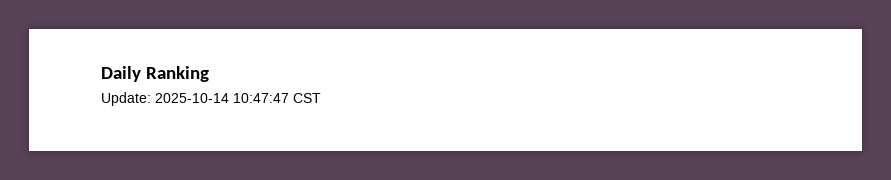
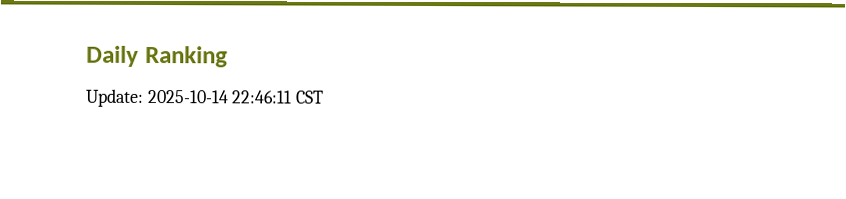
[233,93,289,103] 10:47:47 -> [231,90,293,104] 22:46:11

